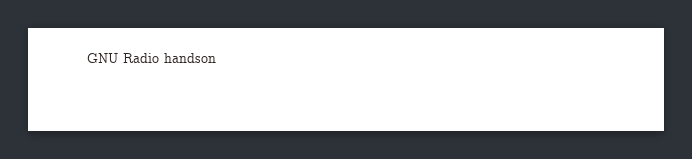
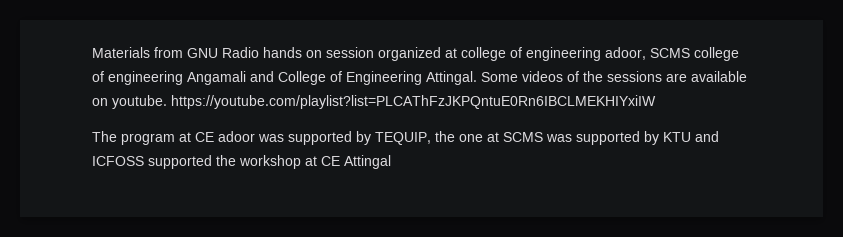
[87,53,216,63] GNU Radio handson -> [92,47,739,61] [92,71,747,85] [92,95,656,109] [92,131,719,145] [92,155,391,169] Materials from GNU Radio hands on session organized at college of engineering adoor, SCMS college of engineering Angamali and College of Engineering Attingal. Some videos of the sessions are available on youtube. https://youtube.com/playlist?list=PLCAThFzJKPQntuE0Rn6IBCLMEKHIYxiIW // The program at CE adoor was supported by TEQUIP, the one at SCMS was supported by KTU and ICFOSS supported the workshop at CE Attingal

